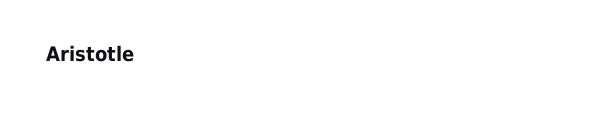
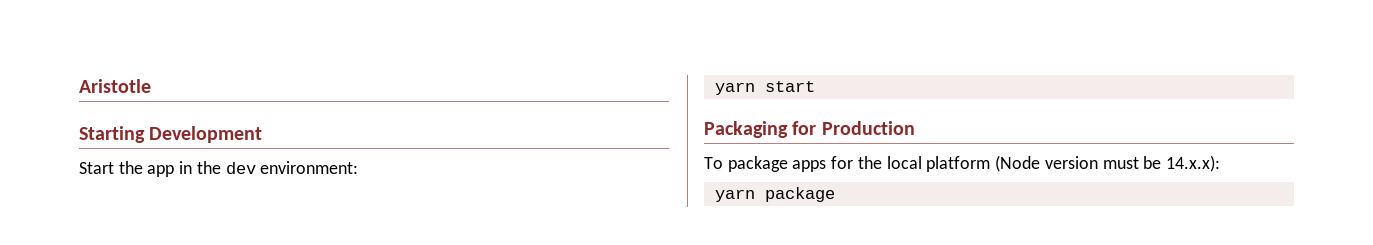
(134, 53) none -> [79,126,263,143] [79,161,359,177] [714,81,815,95] [704,121,915,138] [704,155,1220,172] [714,187,835,202] // Starting Development // Start the app in the dev environment: // yarn start // Packaging for Production // To package apps for the local platform (Node version must be 14.x.x): // yarn package

